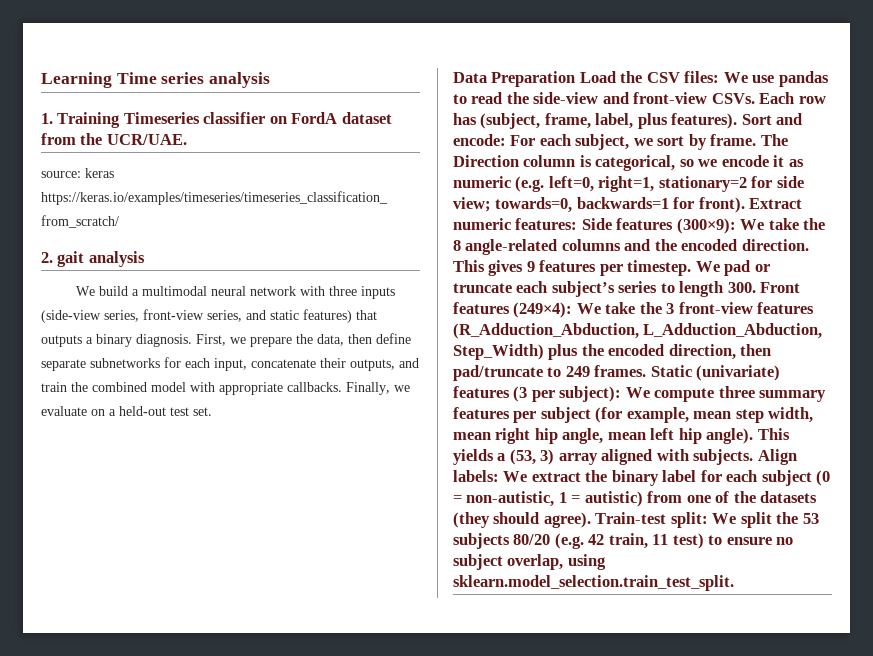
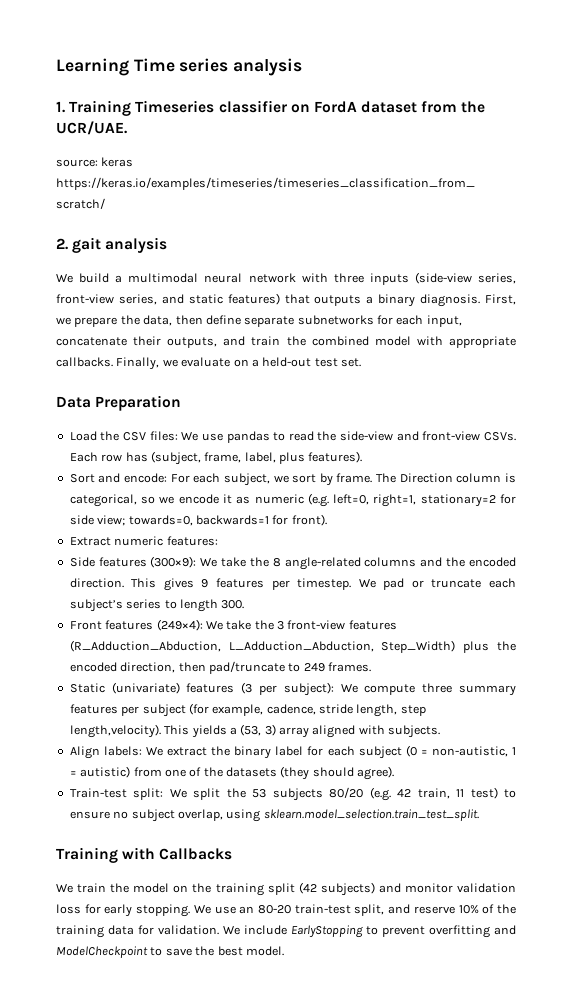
(576, 79) none -> (182, 403) //
(738, 121) none -> (363, 457) //
(745, 205) none -> (327, 520) //
(578, 224) none -> (218, 541) //
(756, 287) none -> (245, 604) //
(647, 371) none -> (371, 667) //
[693,407,814,423] [453,428,754,444] mean step width, mean right hip angle, mean left hip angle). -> [266,704,426,717] [69,724,161,738] cadence, stride length, step length,velocity).
(754, 457) none -> (441, 731) //
(591, 520) none -> (395, 773) //
(734, 583) none -> [56,847,233,863] [56,882,516,896] [56,904,517,917] [56,925,516,938] [56,946,284,958] // Training with Callbacks // We train the model on the training split (42 subjects) and monitor validation loss for early stopping. We use an 80-20 train-test split, and reserve 10% of the training data for validation. We include EarlyStopping to prevent overfitting and ModelCheckpoint to save the best model.

